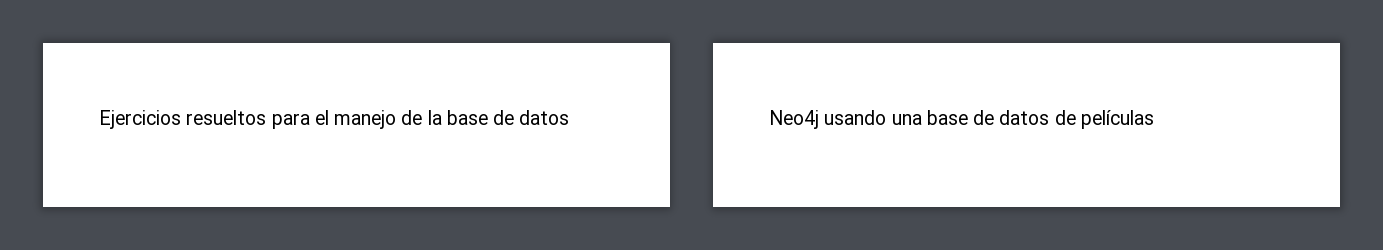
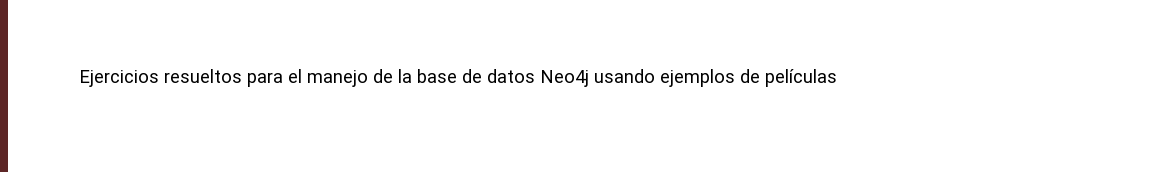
[891,110,1050,125] una base de datos -> [660,69,735,87] ejemplos

